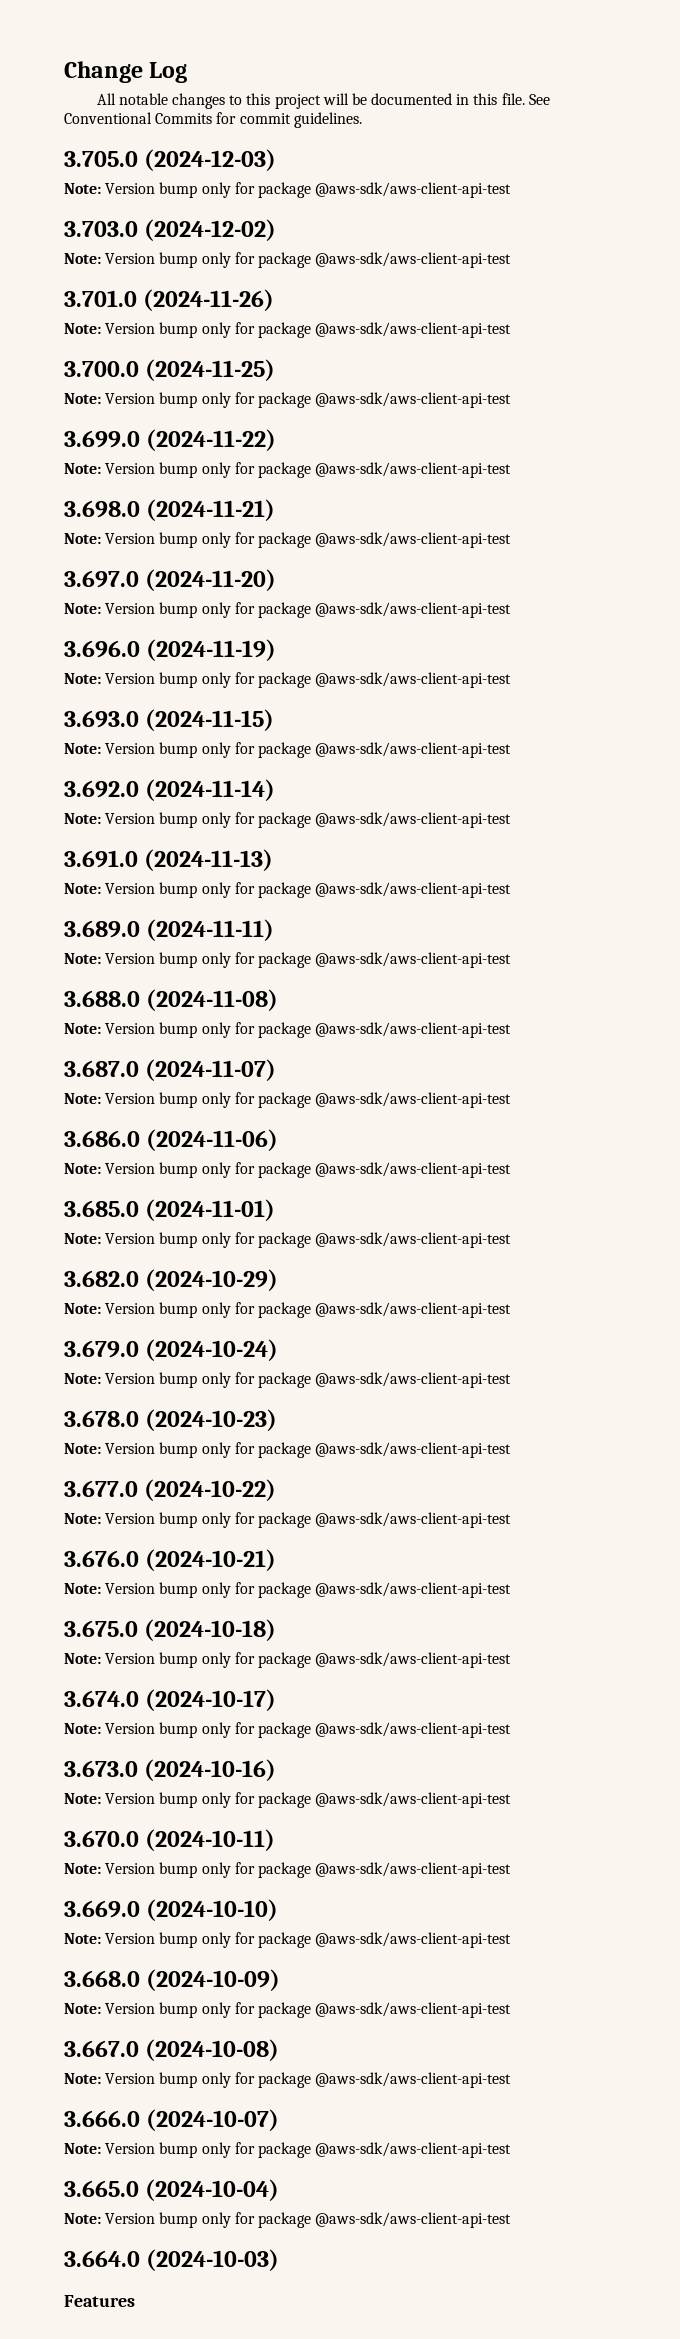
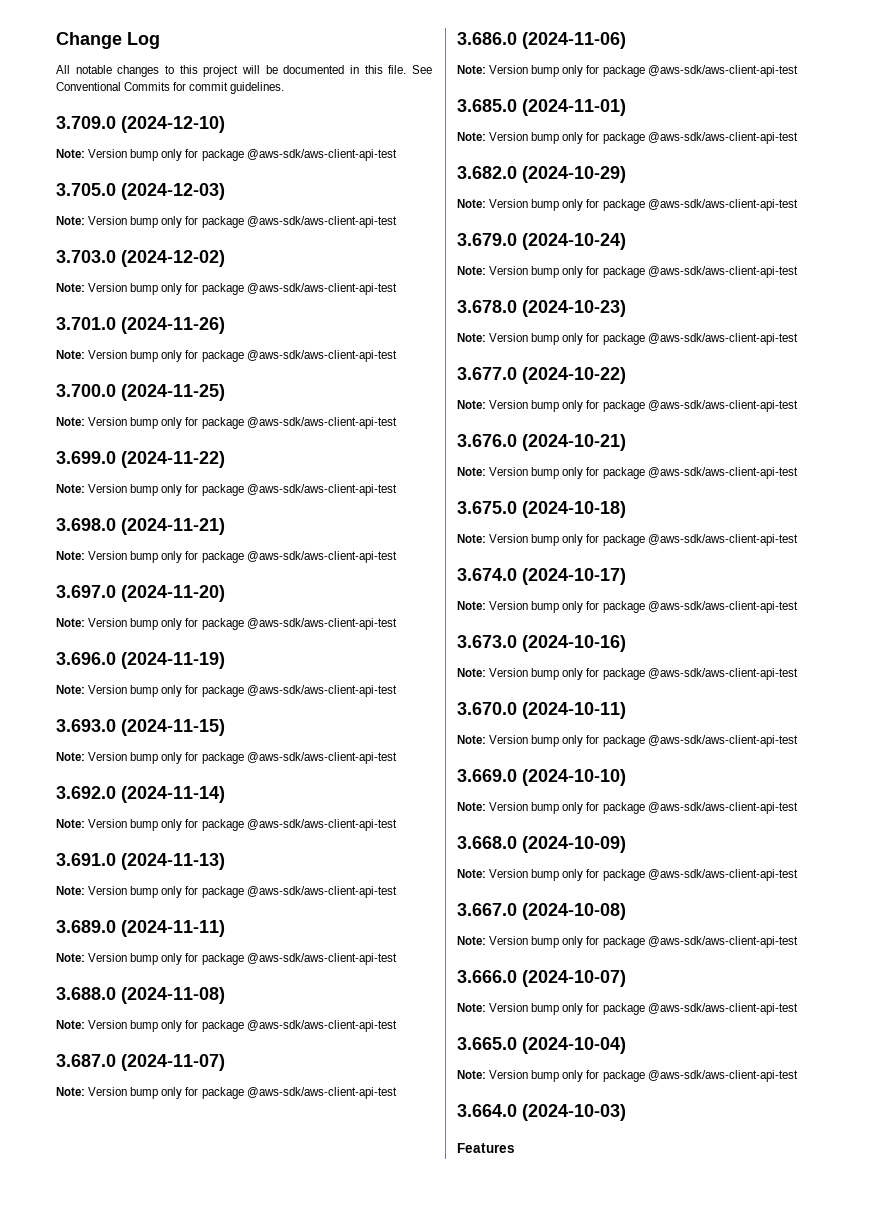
(362, 120) none -> [56,116,225,133] [56,149,397,161] // 3.709.0 (2024-12-10) // Note: Version bump only for package @aws-sdk/aws-client-api-test

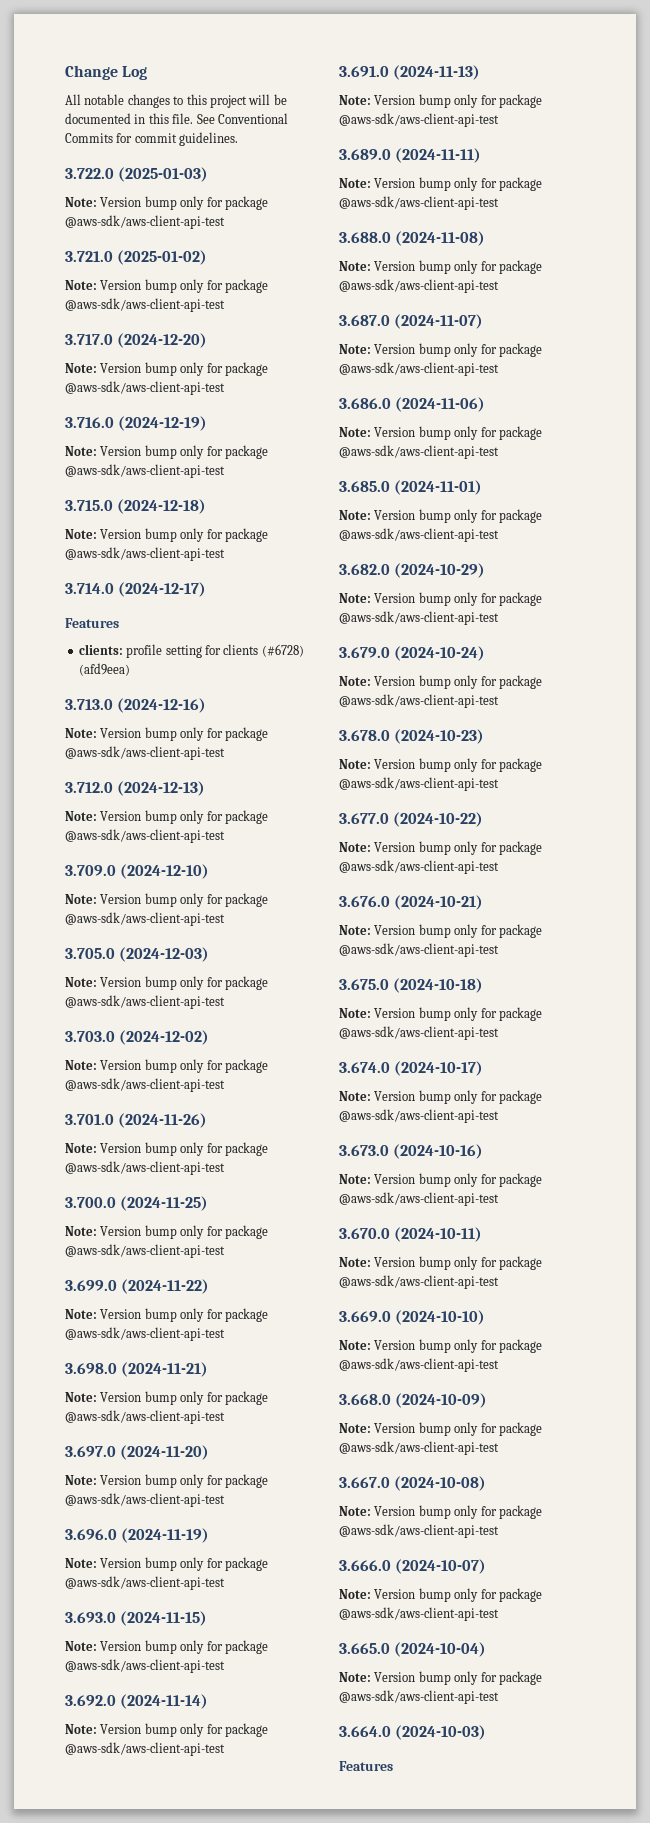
(285, 88) none -> [65,167,209,182] [65,196,268,210] [65,215,225,229] [65,250,208,265] [65,279,268,293] [65,298,225,312] [65,333,208,348] [65,362,268,376] [65,381,225,395] [65,416,208,431] [65,445,268,459] [65,464,225,478] [65,499,207,514] [65,528,268,542] [65,547,225,561] [65,582,207,597] [65,618,119,628] [78,644,304,658] [78,663,130,676] [65,698,207,713] [65,727,268,741] [65,746,225,760] [65,781,206,796] [65,810,268,824] [65,829,225,843] // 3.722.0 (2025-01-03) // Note: Version bump only for package @aws-sdk/aws-client-api-test // 3.721.0 (2025-01-02) // Note: Version bump only for package @aws-sdk/aws-client-api-test // 3.717.0 (2024-12-20) // Note: Version bump only for package @aws-sdk/aws-client-api-test // 3.716.0 (2024-12-19) // Note: Version bump only for package @aws-sdk/aws-client-api-test // 3.715.0 (2024-12-18) // Note: Version bump only for package @aws-sdk/aws-client-api-test // 3.714.0 (2024-12-17) // Features // clients: profile setting for clients (#6728) (afd9eea) // 3.713.0 (2024-12-16) // Note: Version bump only for package @aws-sdk/aws-client-api-test // 3.712.0 (2024-12-13) // Note: Version bump only for package @aws-sdk/aws-client-api-test

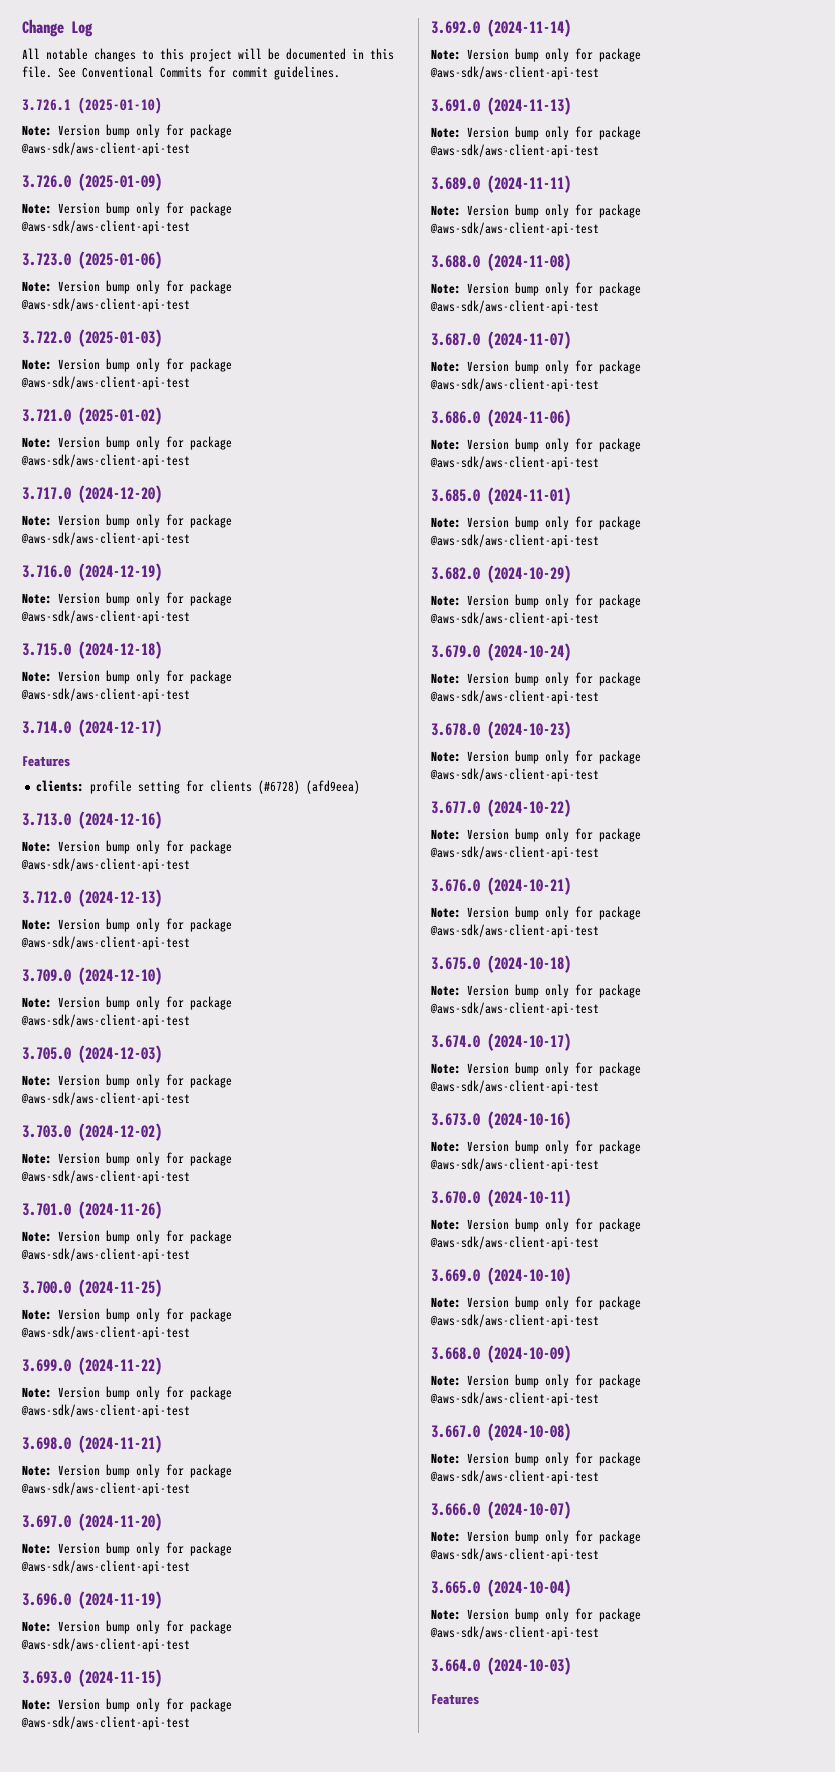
(239, 139) none -> [22,97,162,114] [22,124,232,138] [21,142,190,156] [22,173,162,191] [22,202,232,216] [21,220,190,234] [22,251,162,269] [22,280,232,294] [21,298,190,312] // 3.726.1 (2025-01-10) // Note: Version bump only for package @aws-sdk/aws-client-api-test // 3.726.0 (2025-01-09) // Note: Version bump only for package @aws-sdk/aws-client-api-test // 3.723.0 (2025-01-06) // Note: Version bump only for package @aws-sdk/aws-client-api-test

